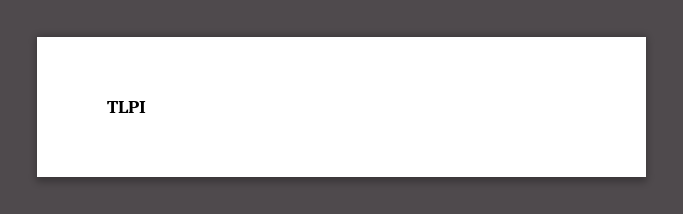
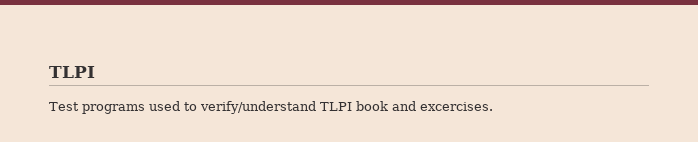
[107,101,146,113] TLPI -> [49,66,95,78] [49,101,493,114] TLPI // Test programs used to verify/understand TLPI book and excercises.

